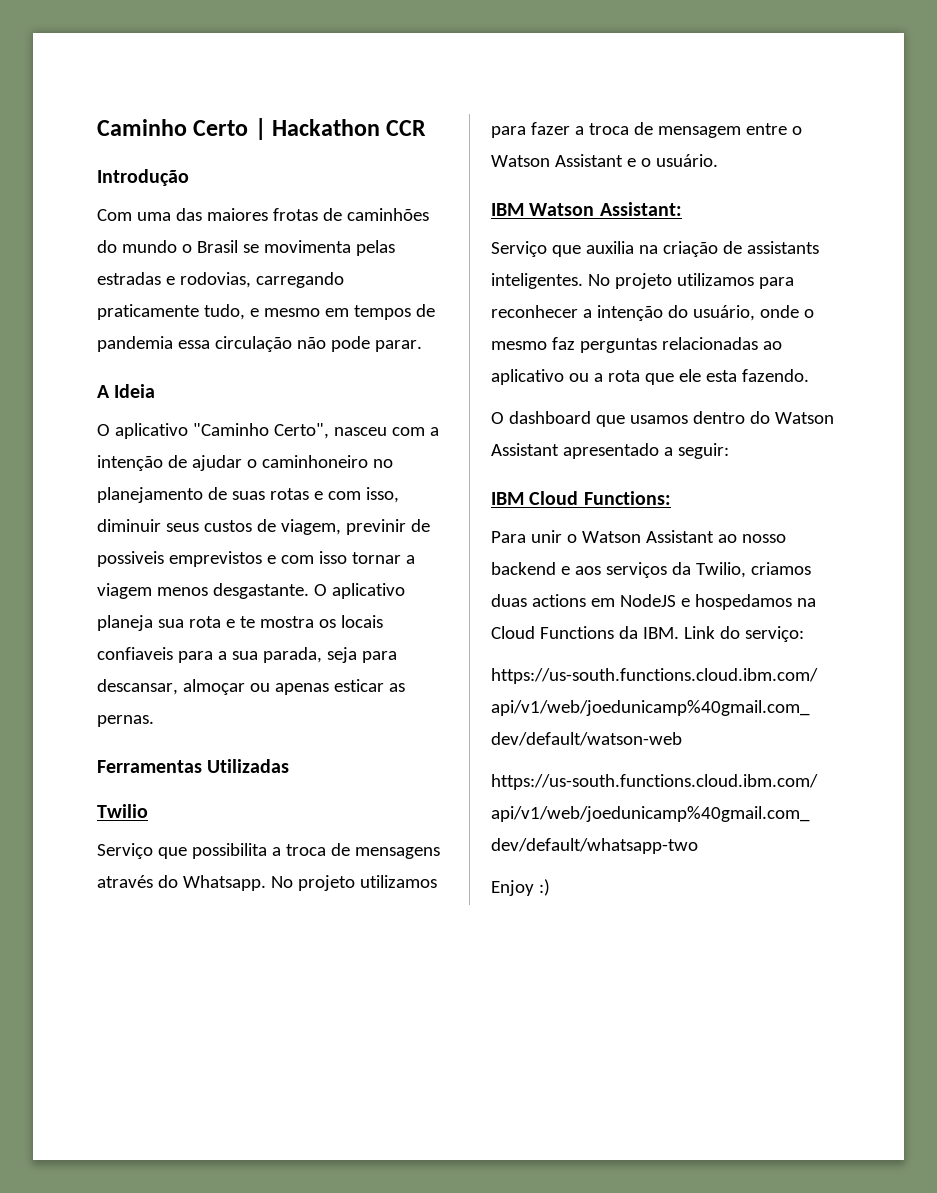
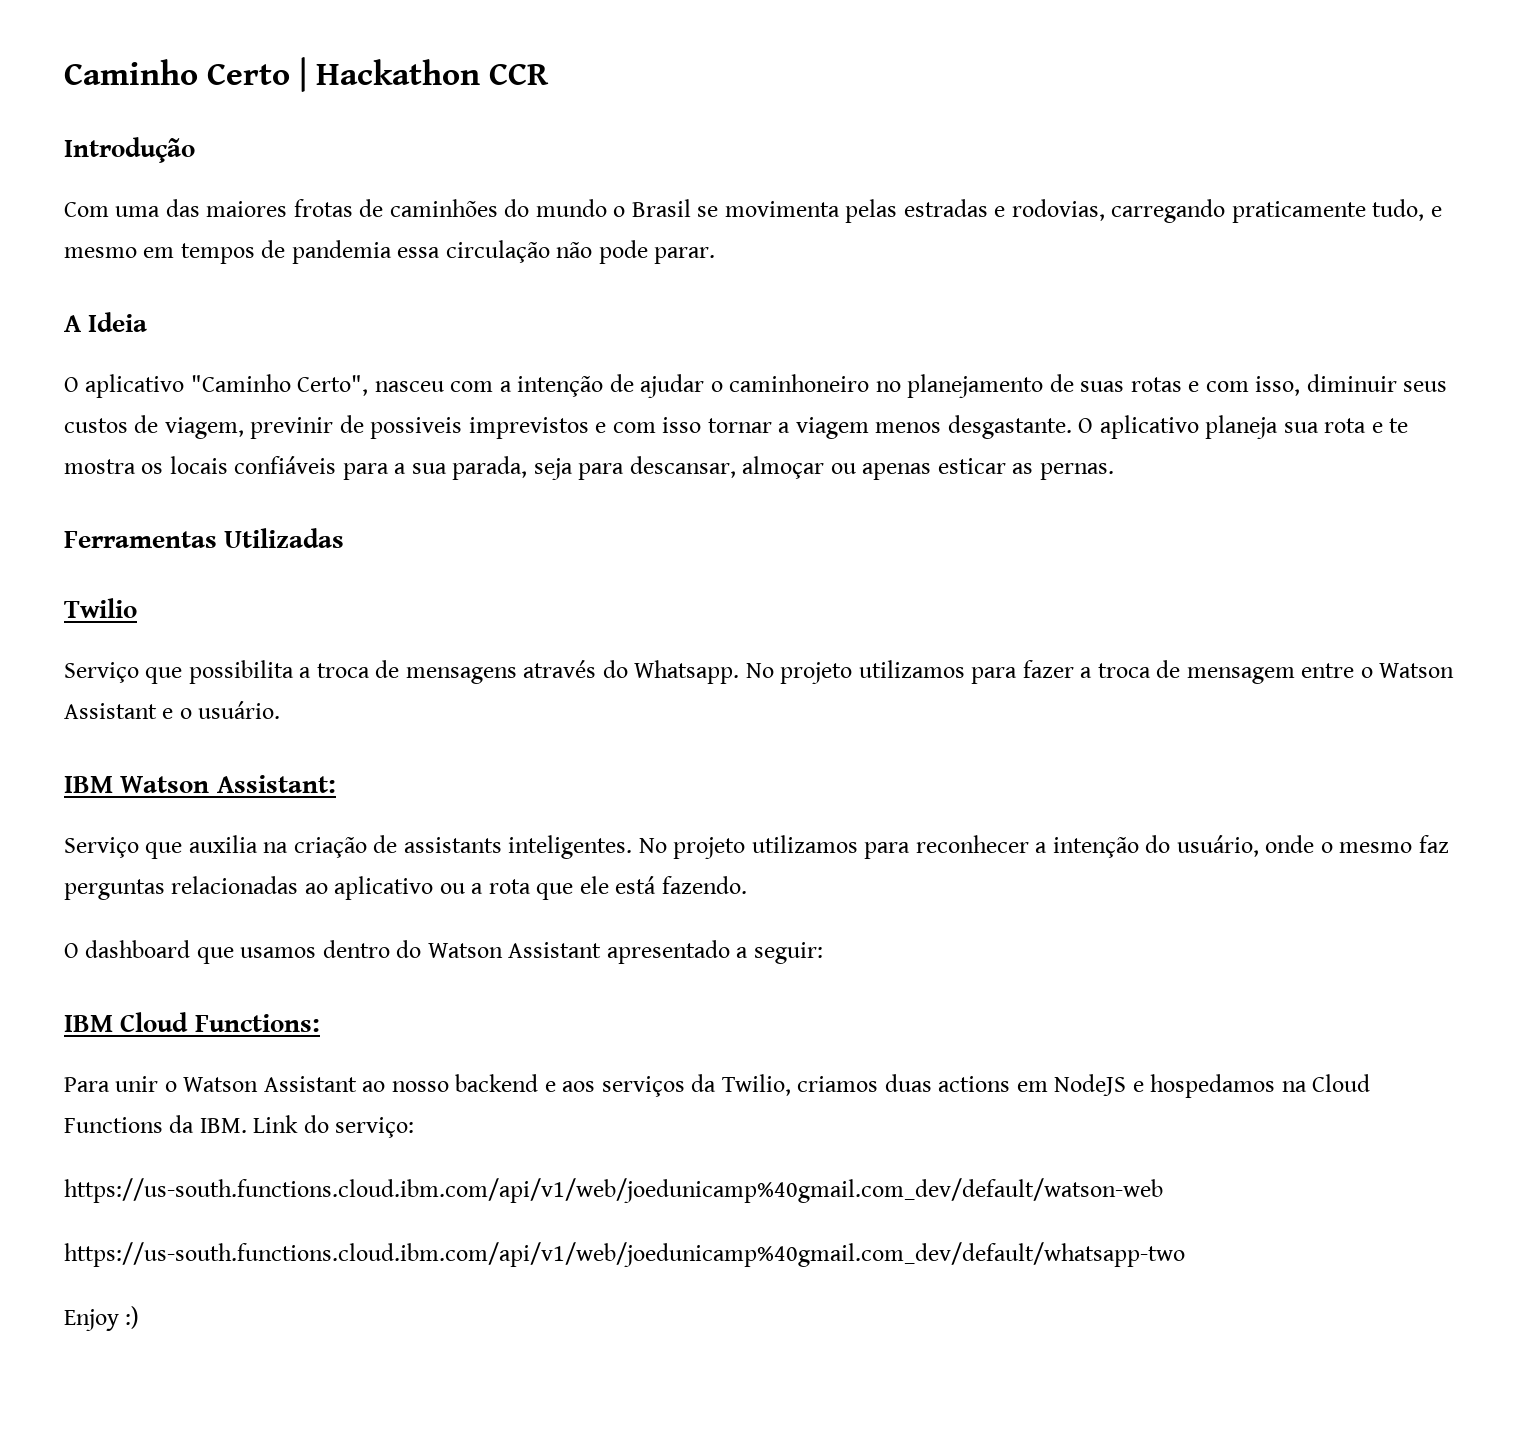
[168,551,262,567] emprevistos -> [468,417,589,439] imprevistos
[97,647,173,660] confiaveis -> [234,456,337,474] confiáveis
[705,370,737,382] esta -> [615,876,657,894] está

